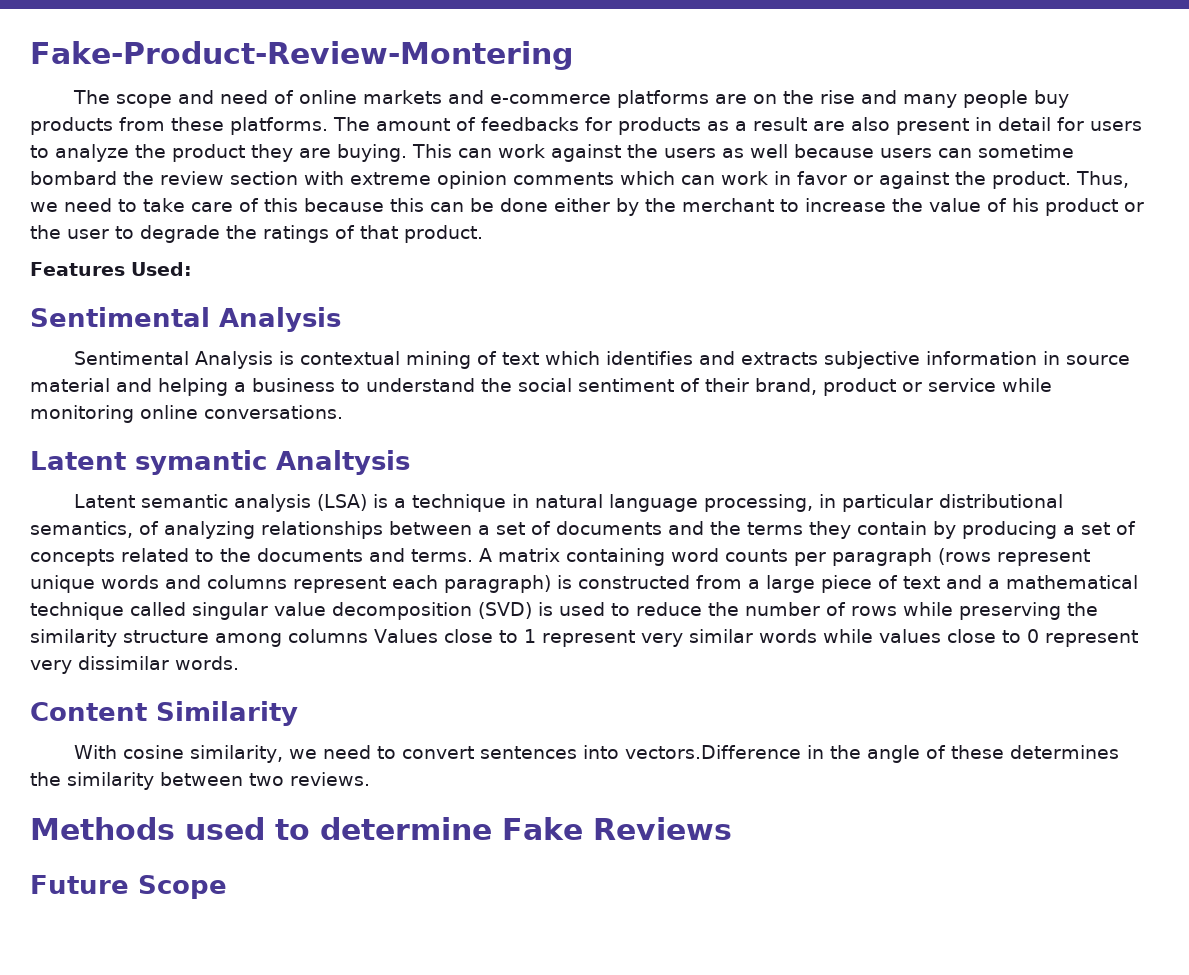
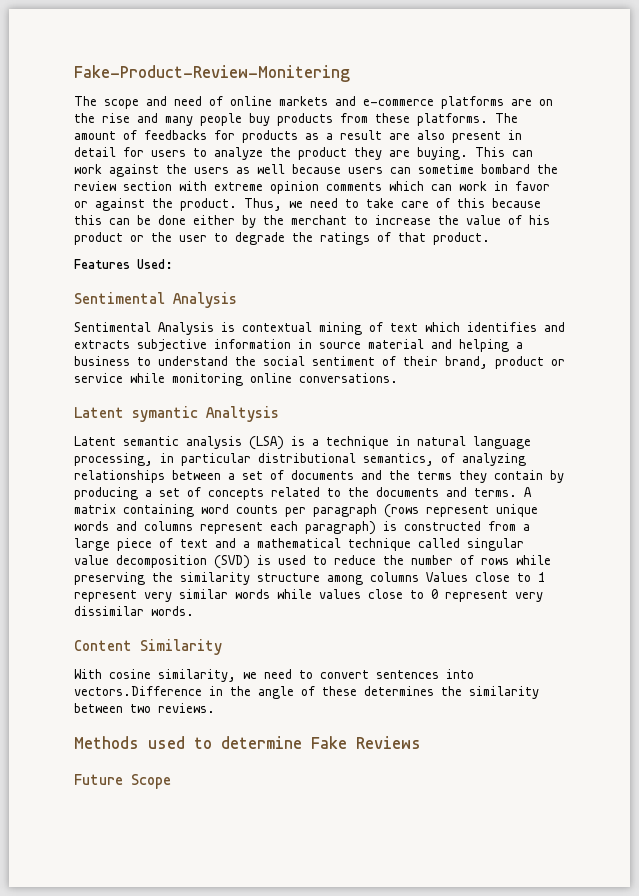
[30,41,573,70] Fake-Product-Review-Montering -> [74,65,350,82] Fake-Product-Review-Monitering

